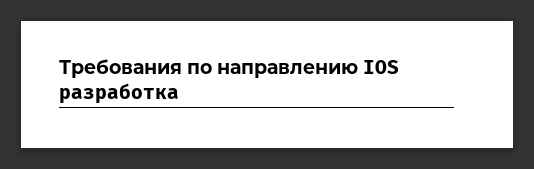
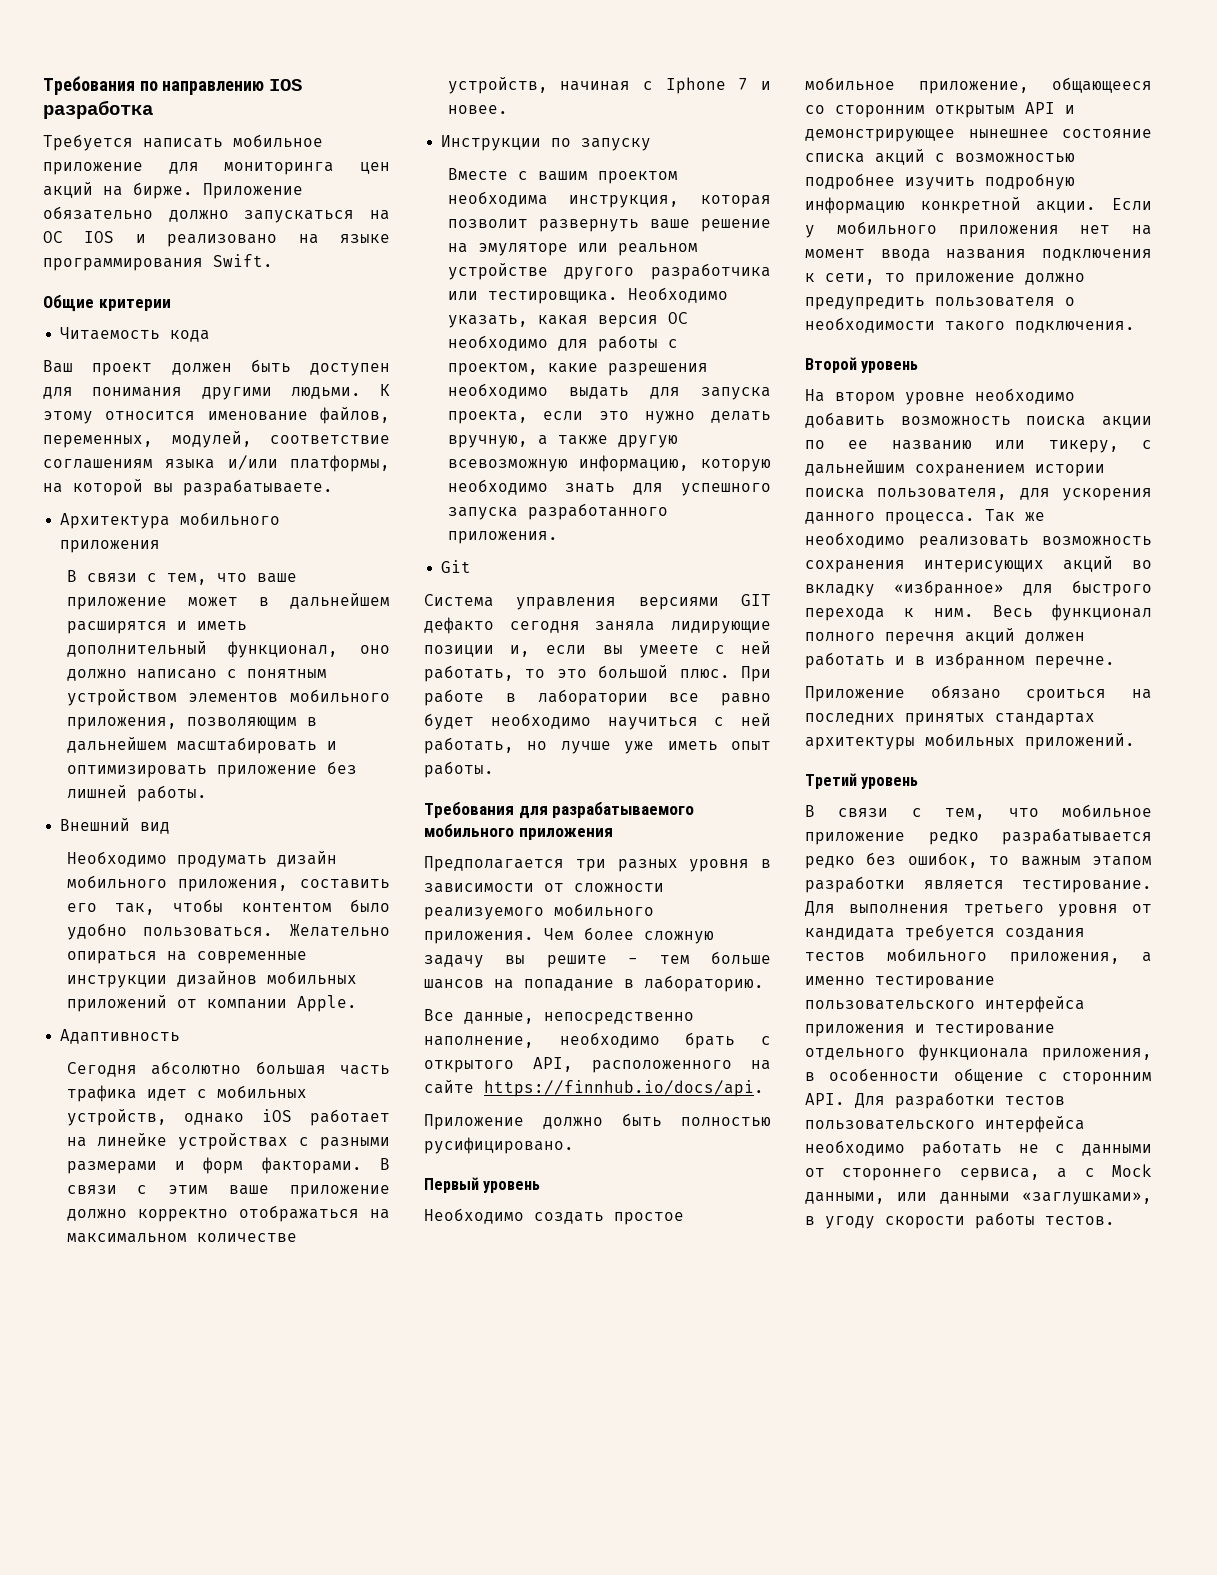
(179, 93) none -> [43,134,323,151] [43,162,390,175] [43,182,303,199] [43,206,391,223] [43,231,390,247] [43,254,273,271] [43,295,171,312] [60,327,211,342] [43,359,390,376] [43,384,390,400] [43,407,390,424] [43,431,390,448] [43,455,390,472] [43,479,333,496] [60,512,281,529] [60,540,161,553] [66,570,297,585] [66,593,390,610] [66,621,247,634] [66,641,390,658] [66,669,327,681] [66,689,390,706] [66,717,317,730] [66,737,337,754] [66,761,357,778] [66,785,207,802] [60,818,171,834] [66,851,337,868] [66,875,390,892] [66,899,390,915] [66,923,390,940] [66,951,307,964] [66,971,357,988] [66,995,357,1012] [60,1029,181,1044] [66,1061,390,1077] [66,1085,307,1102] [66,1109,390,1126] [66,1133,390,1150] [66,1157,390,1174] [66,1185,390,1198] [66,1205,390,1222] [66,1233,297,1243] [447,77,771,94] [447,105,508,114] [441,135,652,151] [447,168,678,184] [447,191,771,208] [447,219,771,232] [447,243,698,256] [447,263,771,280] [447,287,728,304] [447,312,688,328] [447,335,678,352] [447,363,708,376] [447,383,771,400] [447,411,771,424] [447,435,678,448] [447,455,771,472] [447,479,771,496] [447,503,668,520] [447,531,558,544] [441,560,472,573] [424,594,771,610] [424,617,771,634] [424,641,771,658] [424,665,771,682] [424,689,771,706] [424,713,771,730] [424,737,771,754] [424,761,494,778] [424,802,695,819] [424,824,613,840] [424,856,771,872] [424,883,664,893] [424,903,654,920] [424,927,714,944] [424,951,771,968] [424,975,764,992] [424,1009,694,1025] [424,1032,771,1049] [424,1057,771,1073] [424,1080,764,1097] [424,1113,771,1130] [424,1137,574,1154] [424,1177,541,1193] [424,1208,684,1225] [805,77,1152,94] [805,102,1075,118] [805,129,1152,142] [805,149,1075,165] [805,173,1075,190] [805,197,1152,214] [805,221,1152,238] [805,249,1152,261] [805,273,1085,286] [805,297,1075,310] [805,317,1135,333] [805,357,919,373] [805,388,1075,405] [805,412,1152,428] [805,440,1152,453] [805,460,1105,477] [805,488,1152,501] [805,509,1045,525] [805,532,1152,549] [805,556,1152,573] [805,580,1152,597] [805,604,1152,621] [805,628,1085,645] [805,652,1115,669] [805,685,1152,702] [805,713,1095,726] [805,733,1135,750] [805,773,919,789] [805,804,1152,820] [805,828,1152,845] [805,852,1152,869] [805,876,1152,893] [805,901,1152,917] [805,924,1085,941] [805,948,1152,965] [805,976,995,989] [805,996,1085,1013] [805,1024,1055,1037] [805,1044,1152,1061] [805,1068,1152,1085] [805,1092,1065,1109] [805,1116,1085,1133] [805,1140,1152,1157] [805,1164,1152,1181] [805,1192,1152,1205] [805,1212,1115,1229] // Требуется написать мобильное приложение для мониторинга цен акций на бирже. Приложение обязательно должно запускаться на ОС IOS и реализовано на языке программирования Swift. // Общие критерии // Читаемость кода // Ваш проект должен быть доступен для понимания другими людьми. К этому относится именование файлов, переменных, модулей, соответствие соглашениям языка и/или платформы, на которой вы разрабатываете. // Архитектура мобильного приложения // В связи с тем, что ваше приложение может в дальнейшем расширятся и иметь дополнительный функционал, оно должно написано с понятным устройством элементов мобильного приложения, позволяющим в дальнейшем масштабировать и оптимизировать приложение без лишней работы. // Внешний вид // Необходимо продумать дизайн мобильного приложения, составить его так, чтобы контентом было удобно пользоваться. Желательно опираться на современные инструкции дизайнов мобильных приложений от компании Apple. // Адаптивность // Сегодня абсолютно большая часть трафика идет с мобильных устройств, однако iOS работает на линейке устройствах с разными размерами и форм факторами. В связи с этим ваше приложение должно корректно отображаться на максимальном количестве устройств, начиная с Iphone 7 и новее. // Инструкции по запуску // Вместе с вашим проектом необходима инструкция, которая позволит развернуть ваше решение на эмуляторе или реальном устройстве другого разработчика или тестировщика. Необходимо указать, какая версия ОС необходимо для работы с проектом, какие разрешения необходимо выдать для запуска проекта, если это нужно делать вручную, а также другую всевозможную информацию, которую необходимо знать для успешного запуска разработанного приложения. // Git // Система управления версиями GIT дефакто сегодня заняла лидирующие позиции и, если вы умеете с ней работать, то это большой плюс. При работе в лаборатории все равно будет необходимо научиться с ней работать, но лучше уже иметь опыт работы. // Требования для разрабатываемого мобильного приложения // Предполагается три разных уровня в зависимости от сложности реализуемого мобильного приложения. Чем более сложную задачу вы решите - тем больше шансов на попадание в лабораторию. // Все данные, непосредственно наполнение, необходимо брать с открытого API, расположенного на сайте https://finnhub.io/docs/api. // Приложение должно быть полностью русифицировано. // Первый уровень // Необходимо создать простое мобильное приложение, общающееся со сторонним открытым API и демонстрирующее нынешнее состояние списка акций с возможностью подробнее изучить подробную информацию конкретной акции. Если у мобильного приложения нет на момент ввода названия подключения к сети, то приложение должно предупредить пользователя о необходимости такого подключения. // Второй уровень // На втором уровне необходимо добавить возможность поиска акции по ее названию или тикеру, с дальнейшим сохранением истории поиска пользователя, для ускорения данного процесса. Так же необходимо реализовать возможность сохранения интерисующих акций во вкладку «избранное» для быстрого перехода к ним. Весь функционал полного перечня акций должен работать и в избранном перечне. // Приложение обязано сроиться на последних принятых стандартах архитектуры мобильных приложений. // Третий уровень // В связи с тем, что мобильное приложение редко разрабатывается редко без ошибок, то важным этапом разработки является тестирование. Для выполнения третьего уровня от кандидата требуется создания тестов мобильного приложения, а именно тестирование пользовательского интерфейса приложения и тестирование отдельного функционала приложения, в особенности общение с сторонним API. Для разработки тестов пользовательского интерфейса необходимо работать не с данными от стороннего сервиса, а с Mock данными, или данными «заглушками», в угоду скорости работы тестов.

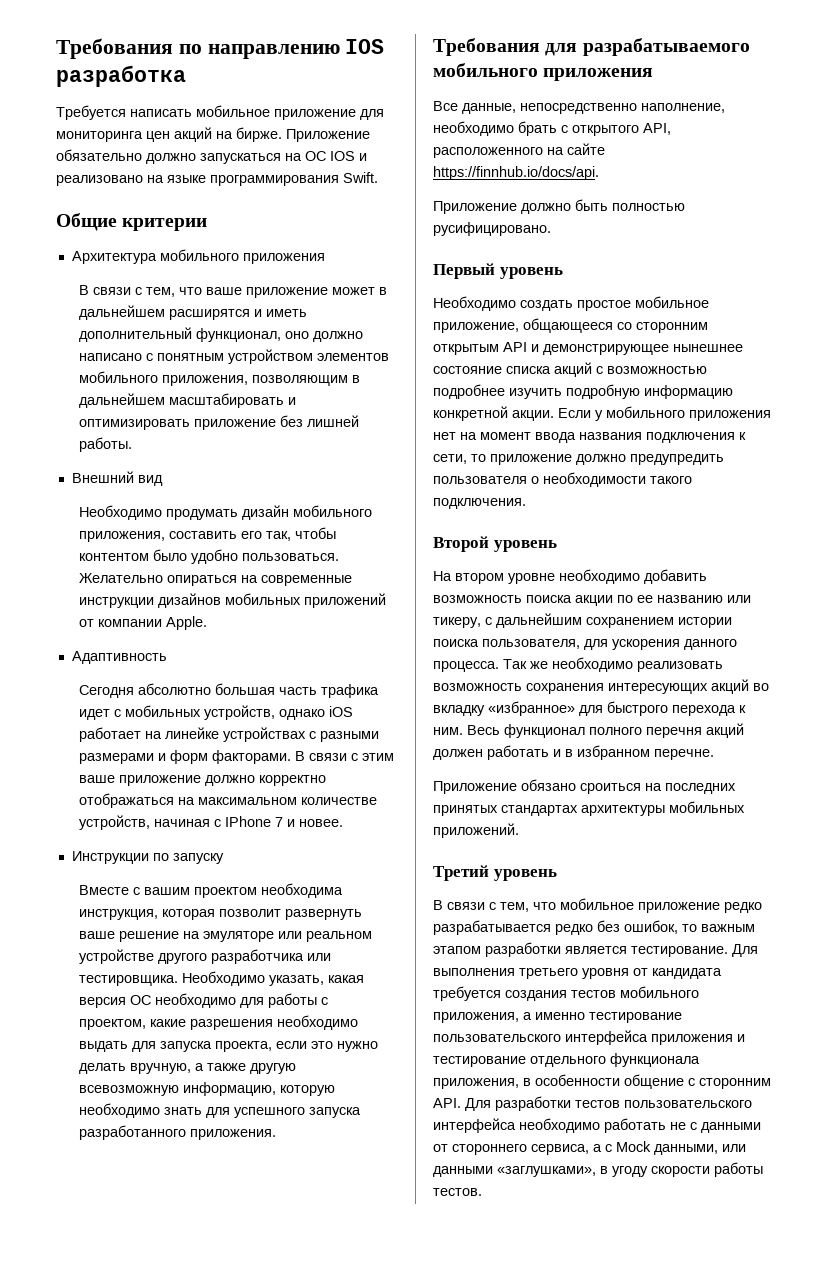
[60,327,211,342] [43,359,390,376] [43,384,390,400] [43,407,390,424] [43,431,390,448] [43,455,390,472] [43,479,333,496] // Читаемость кода // Ваш проект должен быть доступен для понимания другими людьми. К этому относится именование файлов, переменных, модулей, соответствие соглашениям языка и/или платформы, на которой вы разрабатываете. -> (208, 224) none
[665,77,726,94] Iphone -> [224,816,271,827] IPhone
[441,560,472,573] [424,594,771,610] [424,617,771,634] [424,641,771,658] [424,665,771,682] [424,689,771,706] [424,713,771,730] [424,737,771,754] [424,761,494,778] // Git // Система управления версиями GIT дефакто сегодня заняла лидирующие позиции и, если вы умеете с ней работать, то это большой плюс. При работе в лаборатории все равно будет необходимо научиться с ней работать, но лучше уже иметь опыт работы. -> (276, 1134) none
[424,856,771,872] [424,883,664,893] [424,903,654,920] [424,927,714,944] [424,951,771,968] [424,975,764,992] // Предполагается три разных уровня в зависимости от сложности реализуемого мобильного приложения. Чем более сложную задачу вы решите - тем больше шансов на попадание в лабораторию. -> (654, 74) none
[924,560,1044,573] интерисующих -> [608,683,708,694] интересующих

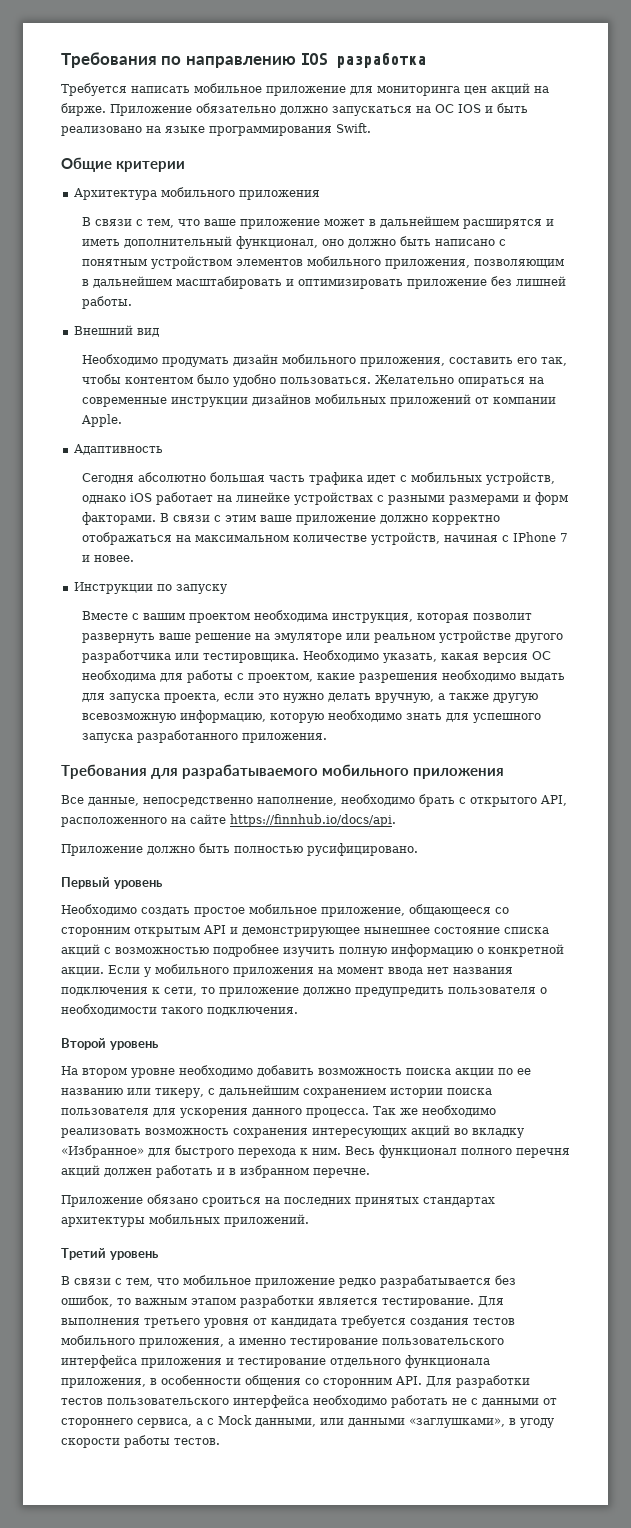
(367, 157) none -> [497,103,528,113] быть
(363, 336) none -> [400,236,432,246] быть
[154,993,236,1008] необходимо -> [82,670,157,682] необходима
[566,384,733,399] подробную информацию -> [339,944,484,957] полную информацию о
[433,432,456,440] нет -> (314, 972) none
(576, 437) none -> [427,967,449,974] нет
[482,639,580,649] пользователя, -> [61,1108,149,1115] пользователя
[488,701,575,716] «избранное» -> [61,1145,144,1158] «Избранное»
[555,924,593,935] редко -> (491, 1281) none
[624,1074,695,1089] общение с -> [245,1375,319,1387] общения со

